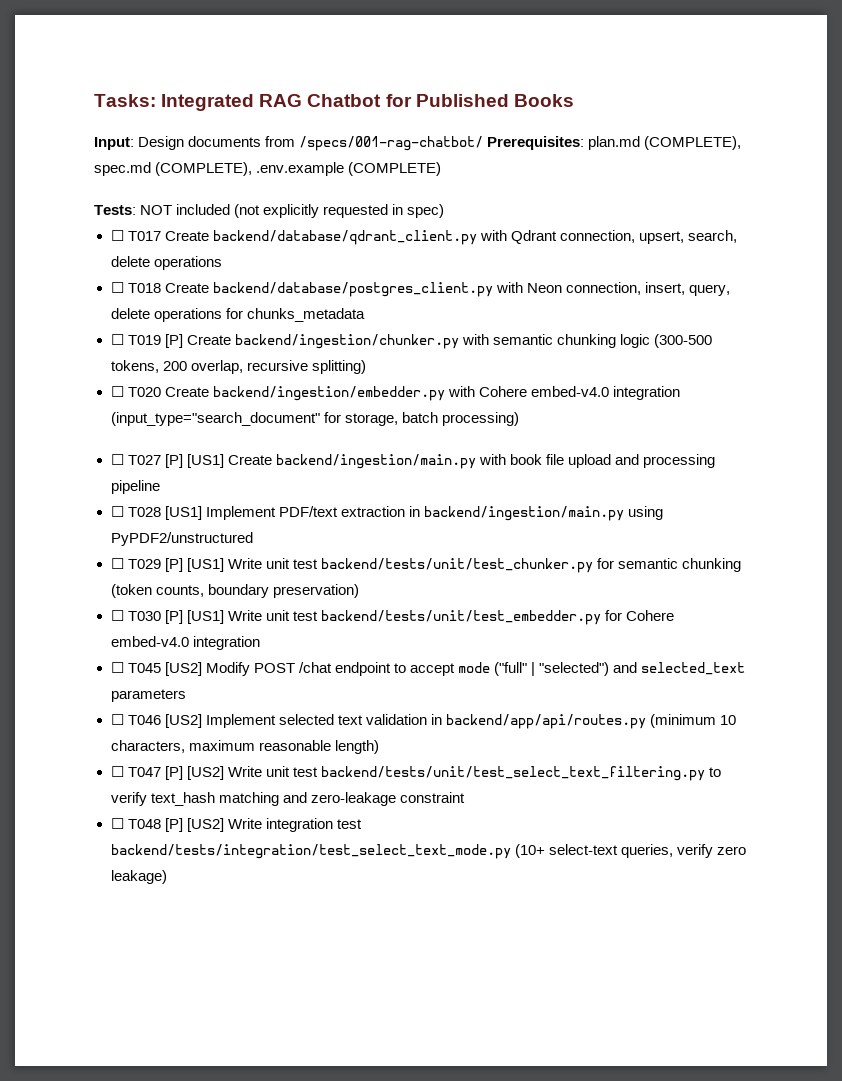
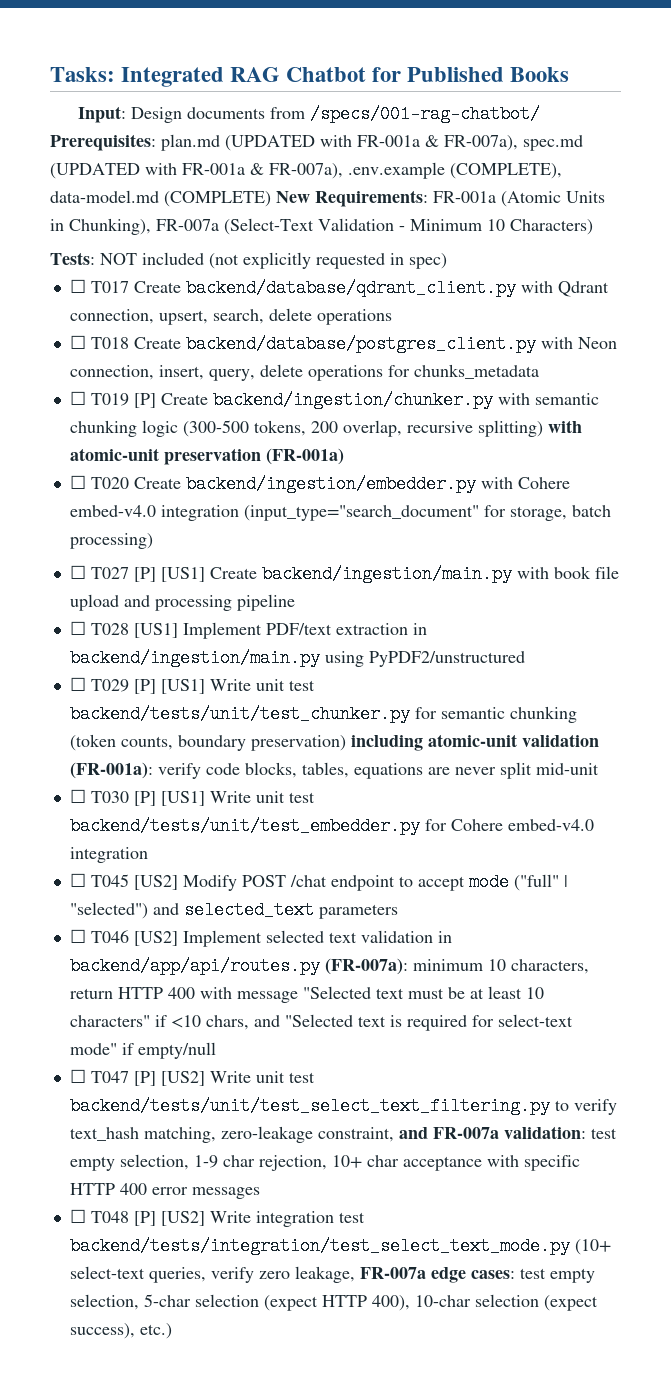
[644,136,742,150] [94,162,442,176] (COMPLETE), spec.md (COMPLETE), .env.example (COMPLETE) -> [225,135,583,151] [50,162,562,179] [50,190,605,207] [50,218,593,235] (UPDATED with FR-001a & FR-007a), spec.md (UPDATED with FR-001a & FR-007a), .env.example (COMPLETE), data-model.md (COMPLETE) New Requirements: FR-001a (Atomic Units in Chunking), FR-007a (Select-Text Validation - Minimum 10 Characters)
(366, 367) none -> [547,420,582,433] [69,448,344,465] with atomic-unit preservation (FR-001a)
(359, 591) none -> [350,734,599,751] [69,762,599,779] including atomic-unit validation (FR-001a): verify code blocks, tables, equations are never split mid-unit
[649,714,736,728] [110,740,379,754] (minimum 10 characters, maximum reasonable length) -> [324,958,589,975] [69,986,544,1003] [69,1014,573,1031] [69,1042,216,1059] (FR-007a): minimum 10 characters, return HTTP 400 with message "Selected text must be at least 10 characters" if <10 chars, and "Selected text is required for select-text mode" if empty/null
[218,792,465,806] matching and zero-leakage constraint -> [143,1126,617,1143] [69,1154,580,1171] [69,1183,260,1199] matching, zero-leakage constraint, and FR-007a validation: test empty selection, 1-9 char rejection, 10+ char acceptance with specific HTTP 400 error messages
[110,870,167,884] leakage) -> [294,1266,595,1283] [69,1294,598,1311] [69,1323,172,1339] leakage, FR-007a edge cases: test empty selection, 5-char selection (expect HTTP 400), 10-char selection (expect success), etc.)

